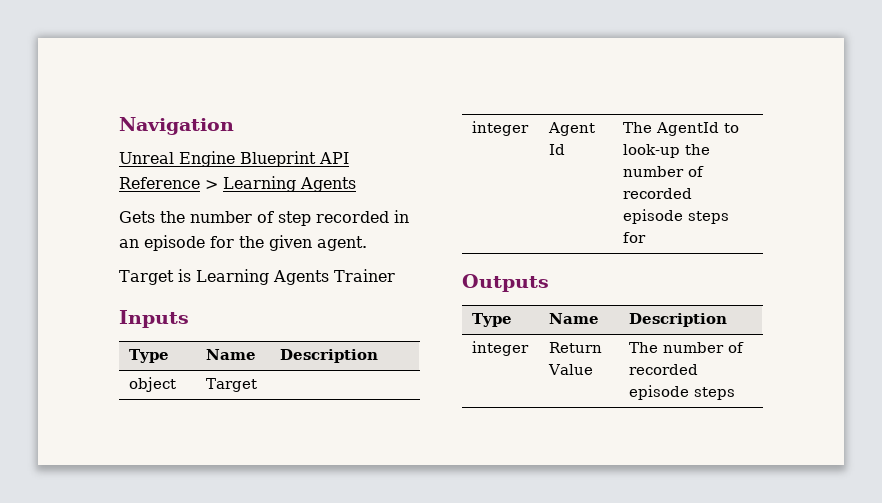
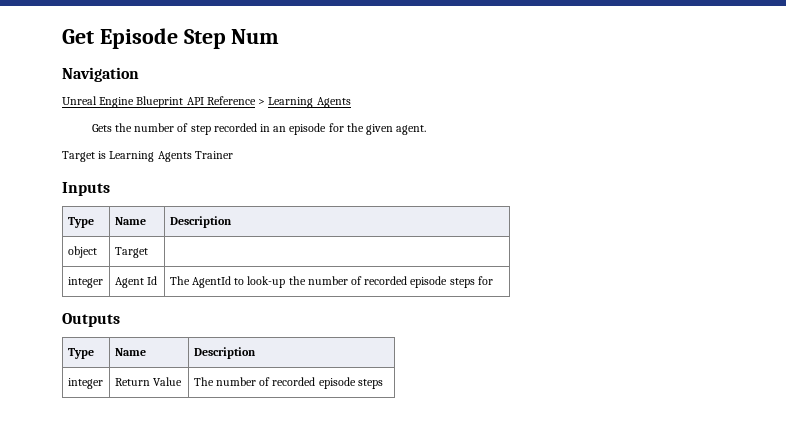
(119, 126) none -> [62,28,280,49] Get Episode Step Num //

